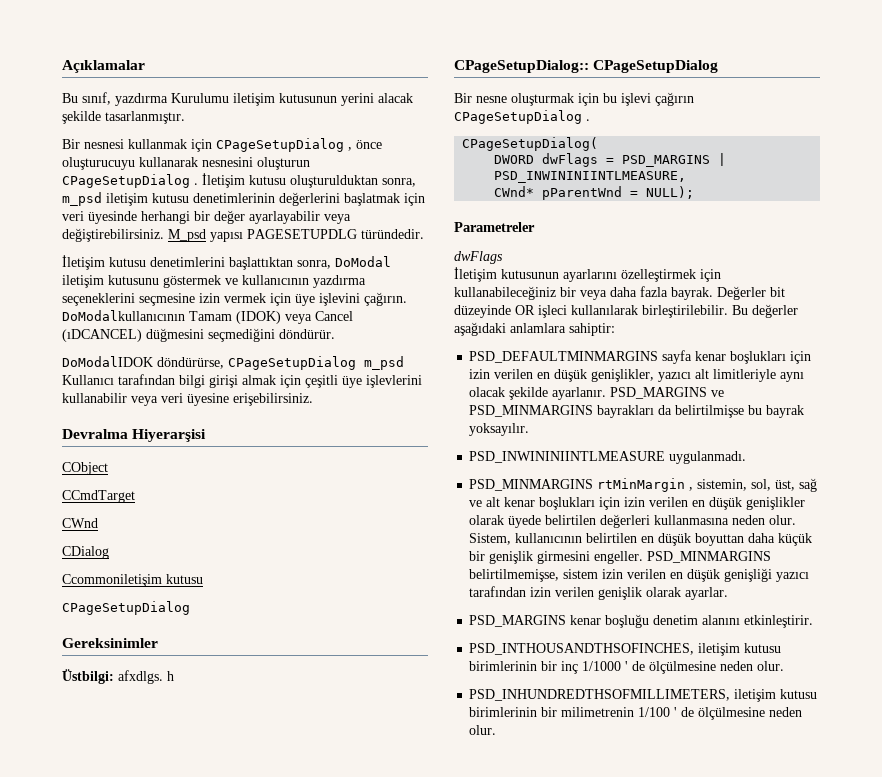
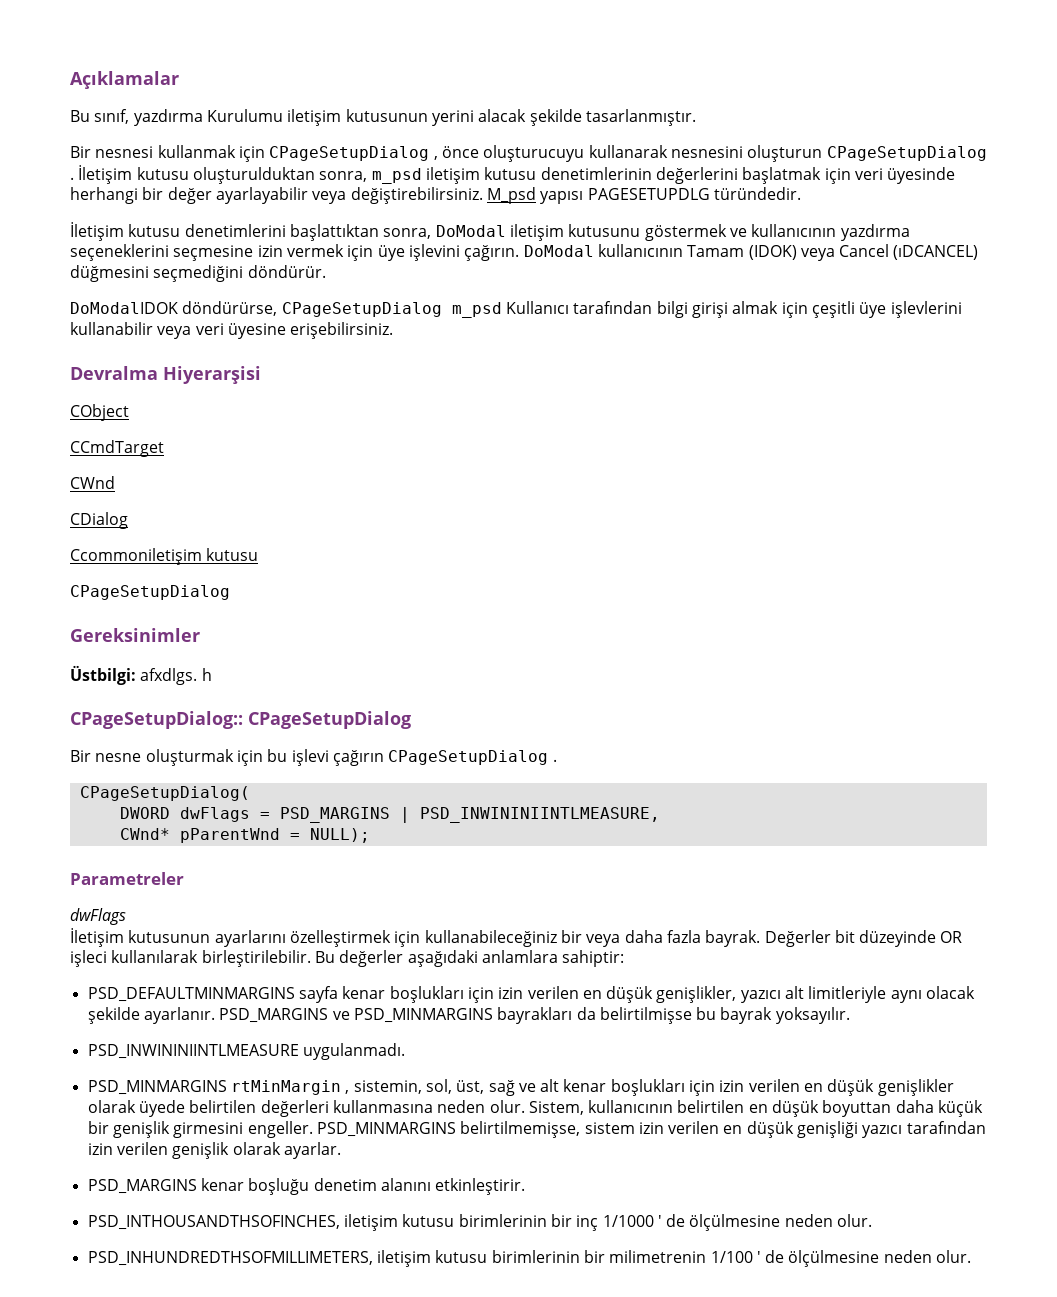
[62,310,185,321] DoModalkullanıcının -> [523,244,683,257] DoModal kullanıcının

